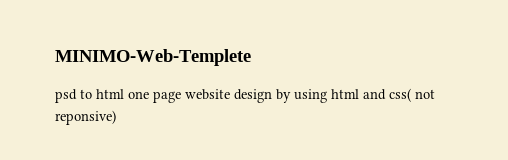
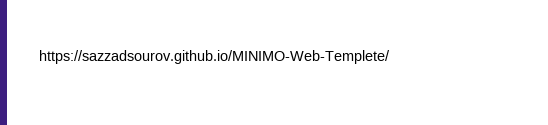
[55,49,251,66] [55,88,435,103] [55,110,116,125] MINIMO-Web-Templete // psd to html one page website design by using html and css( not reponsive) -> [39,50,390,64] https://sazzadsourov.github.io/MINIMO-Web-Templete/

